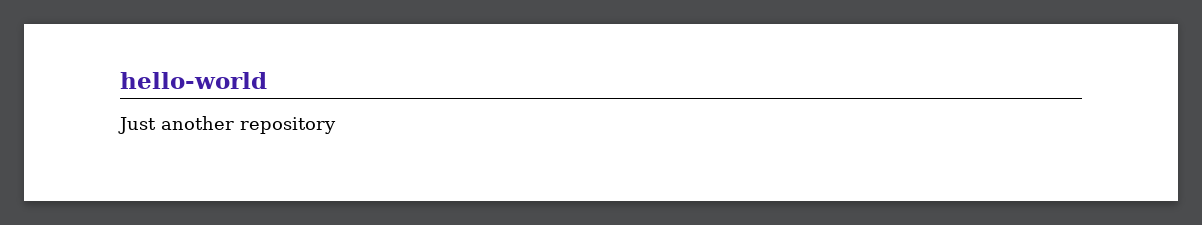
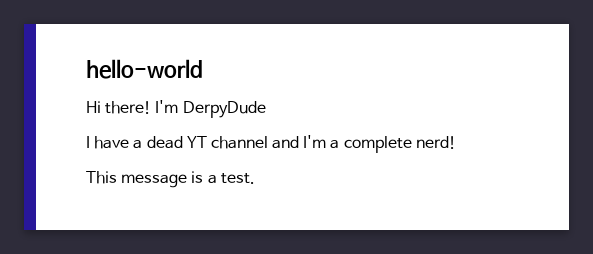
[118,116,336,134] Just another repository -> [86,100,266,118] [86,135,456,153] [86,171,255,188] Hi there! I'm DerpyDude // I have a dead YT channel and I'm a complete nerd! // This message is a test.

